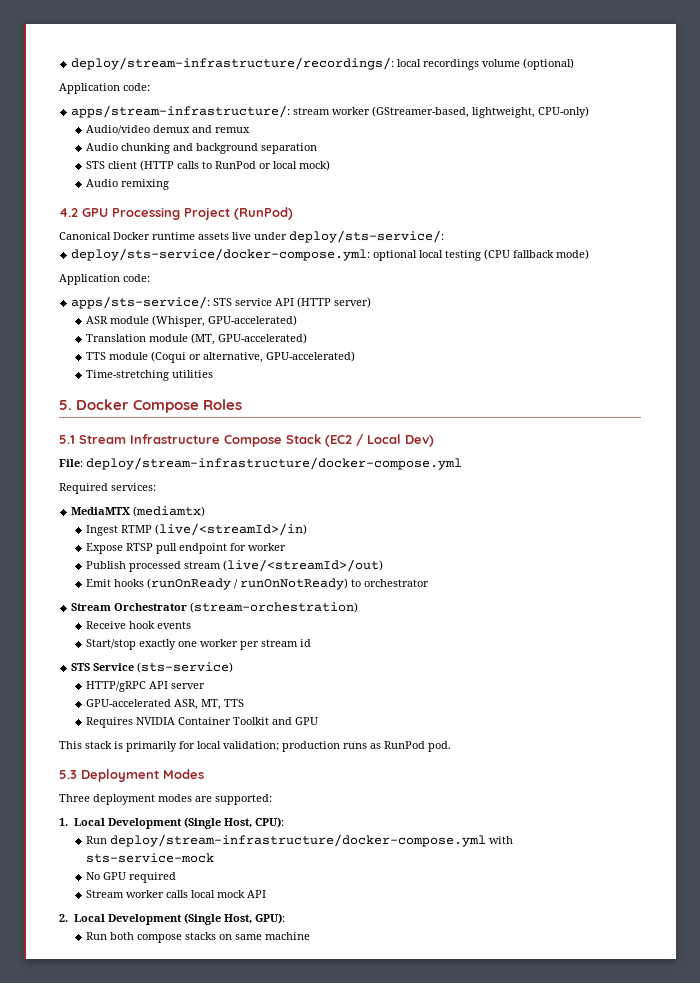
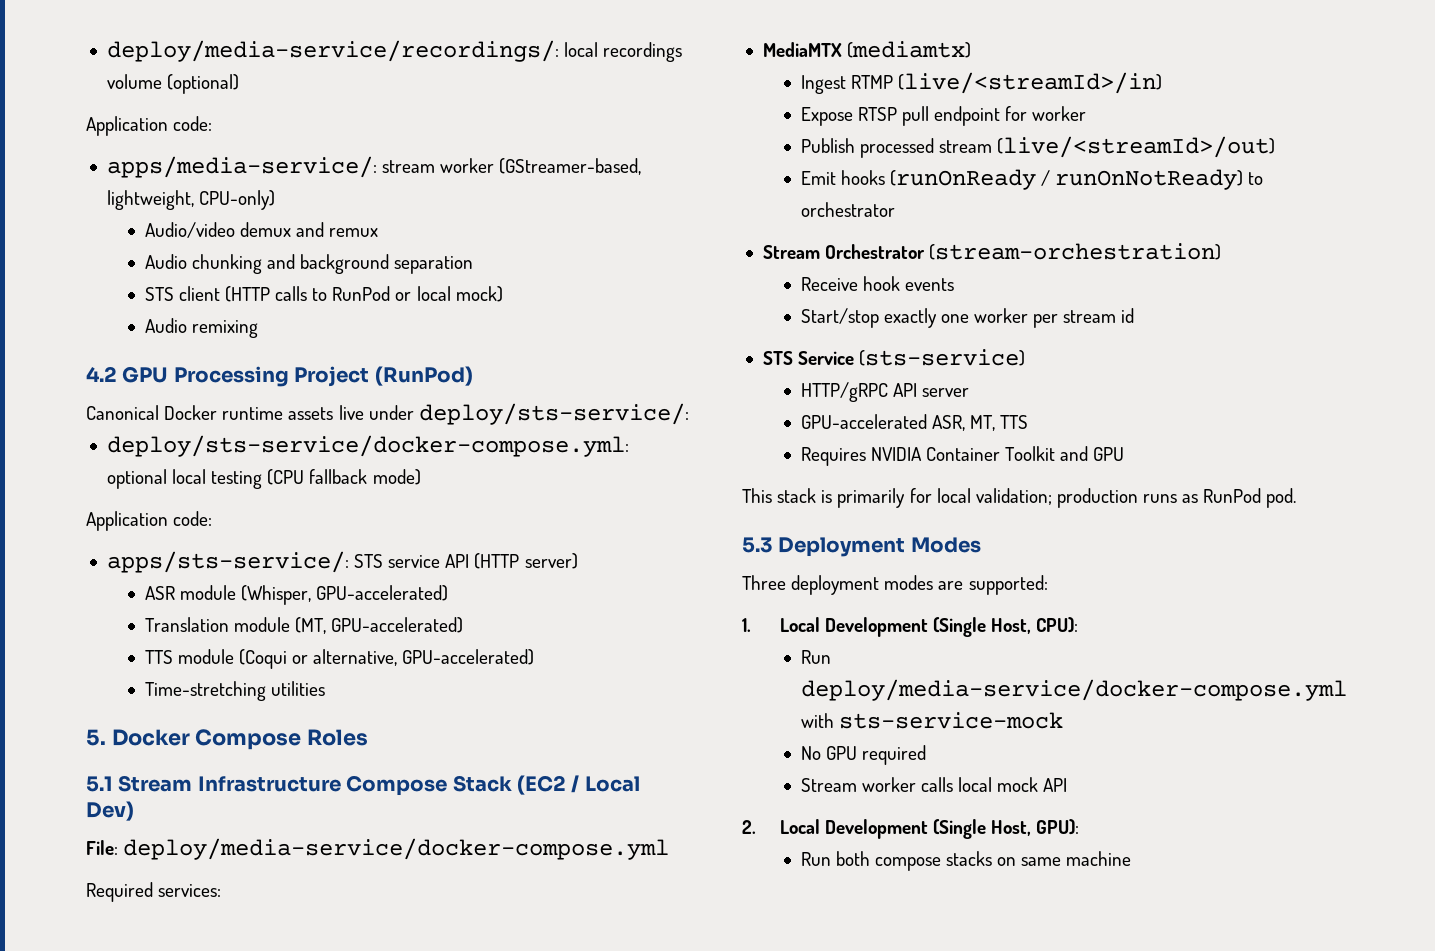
[71,57,395,70] deploy/stream-infrastructure/recordings/: -> [106,40,559,62] deploy/media-service/recordings/:
[71,105,291,118] apps/stream-infrastructure/: -> [106,156,377,178] apps/media-service/:
[86,457,462,470] deploy/stream-infrastructure/docker-compose.yml -> [123,838,670,860] deploy/media-service/docker-compose.yml
[110,834,487,847] deploy/stream-infrastructure/docker-compose.yml -> [800,679,1347,701] deploy/media-service/docker-compose.yml

